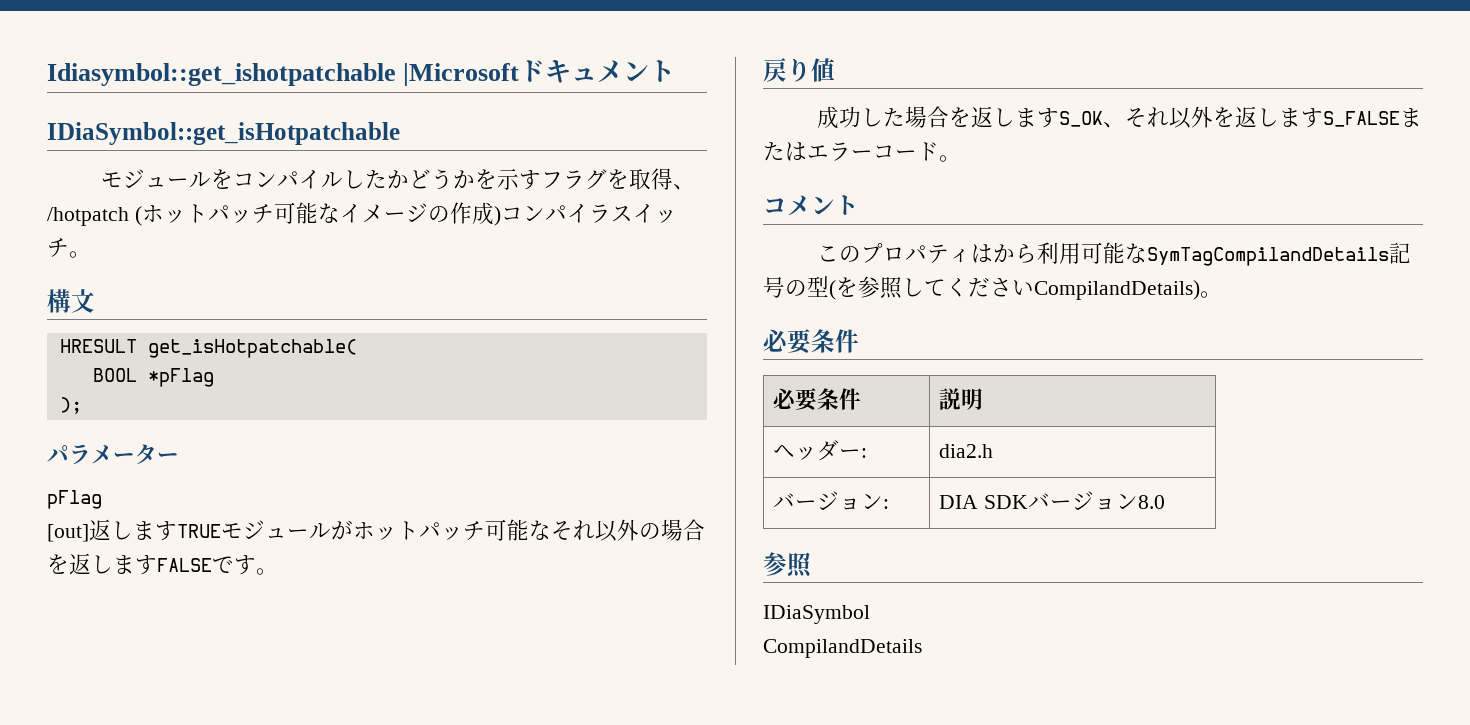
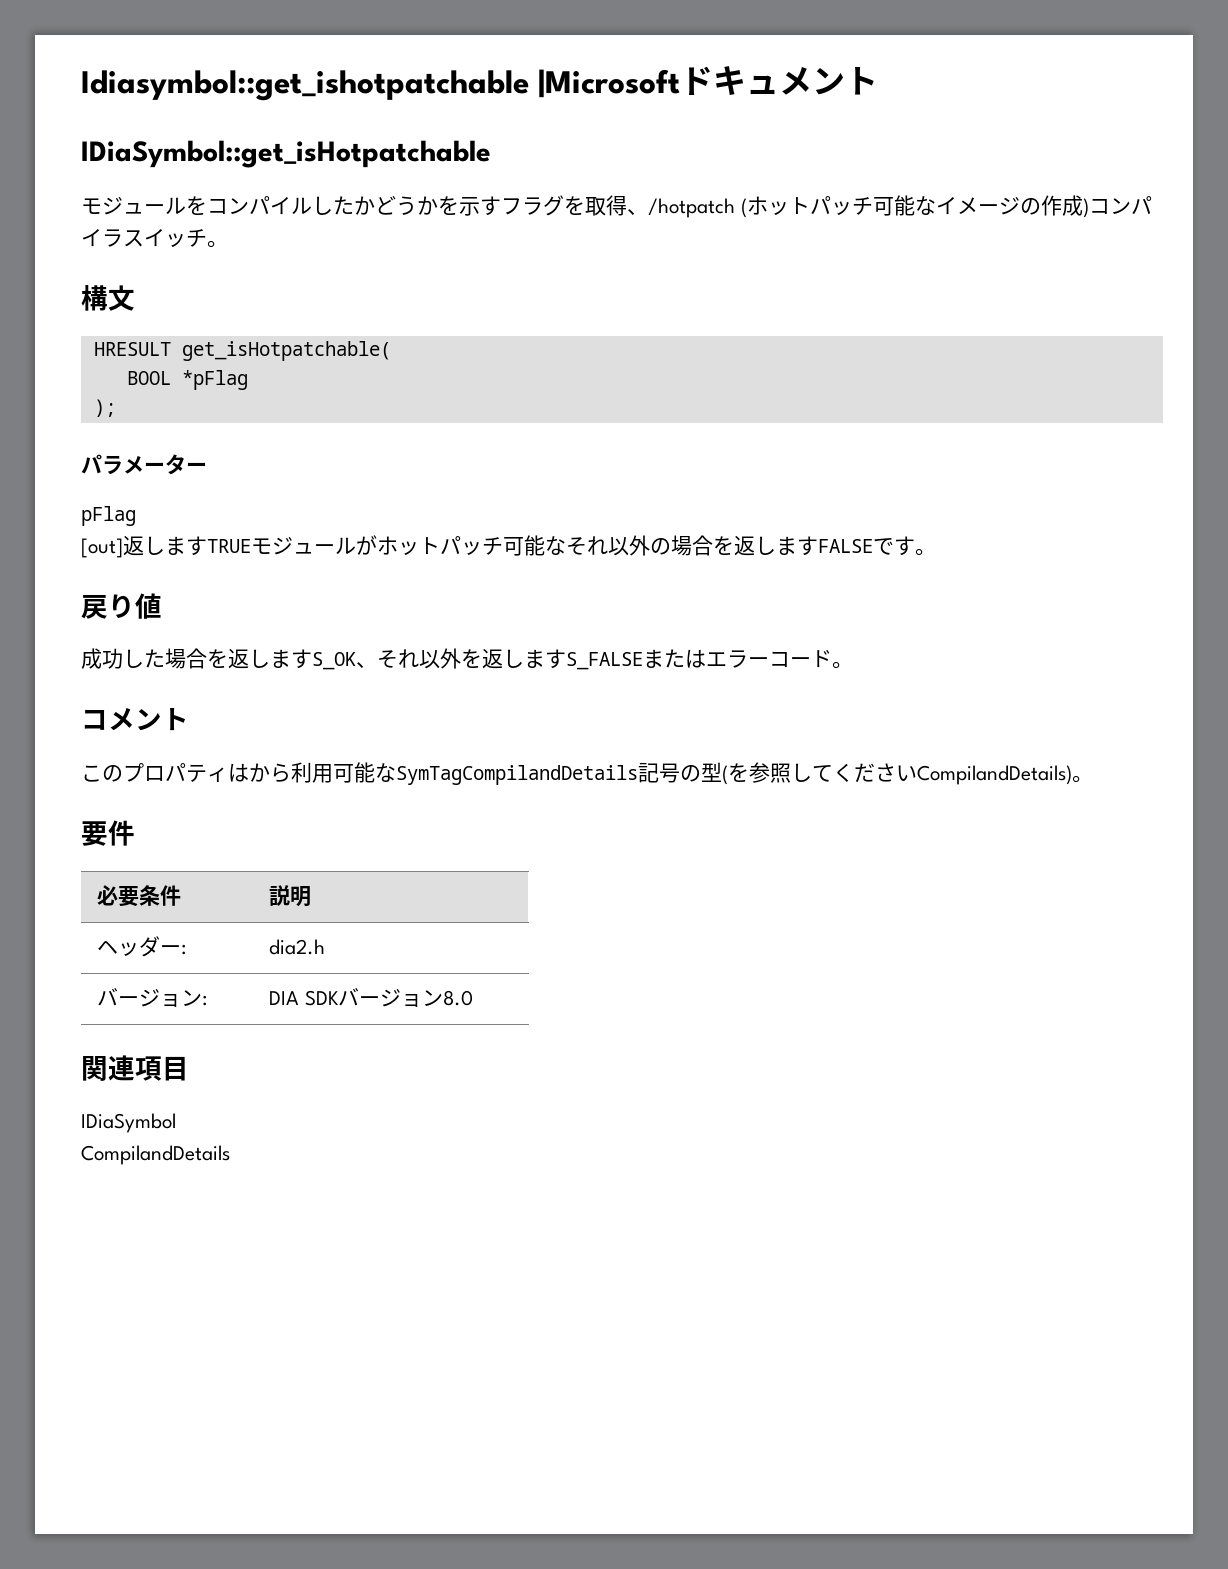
[763,329,835,354] 必要条 -> [81,821,108,846] 要
[763,552,812,578] 参照 -> [81,1055,189,1081] 関連項目

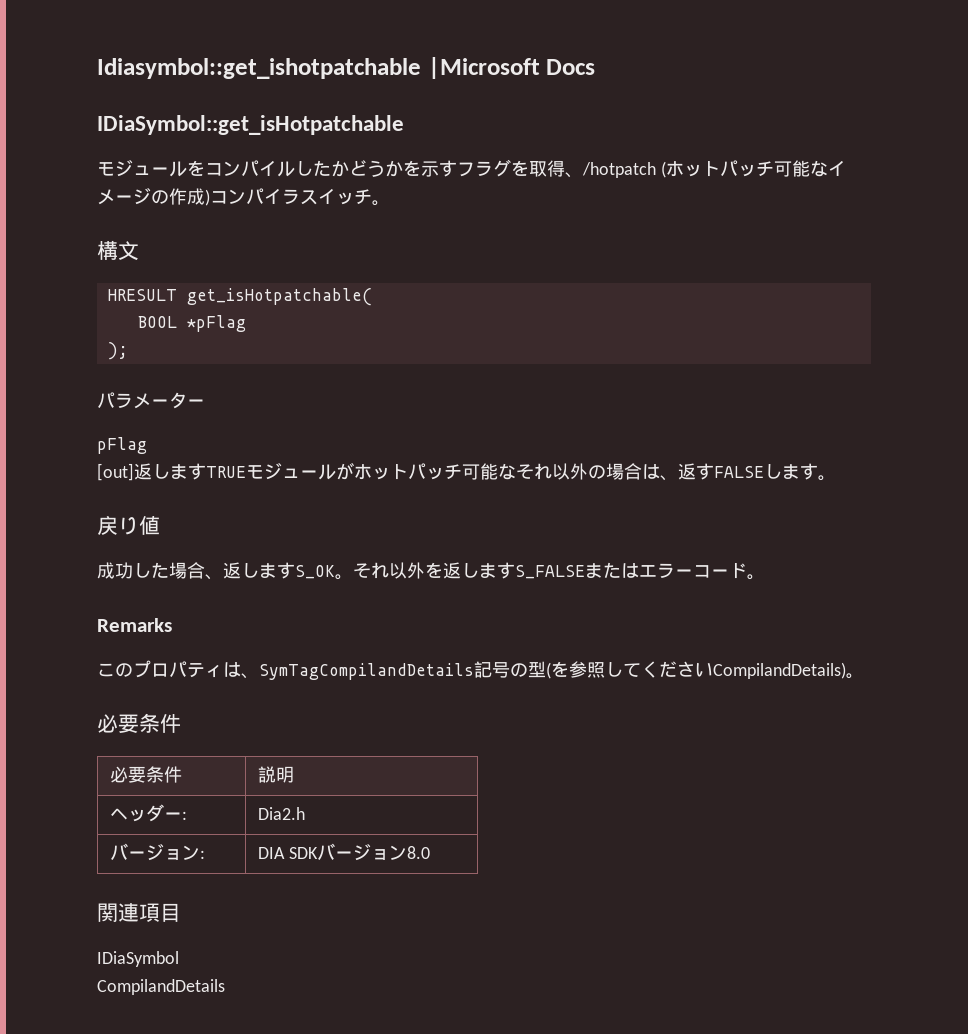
[680,66,878,95] ドキュメント -> [546,59,596,75] Docs
[713,535,894,556] を返しますFALSEで -> [642,463,800,481] は、返すFALSEしま
[207,649,228,668] を -> [205,574,223,580] 、
[356,662,377,668] 、 -> [335,574,353,580] 。
[81,708,189,731] コメント -> [97,618,172,632] Remarks
[249,762,396,783] から利用可能な -> [241,673,259,679] 、
[81,821,108,846] 要 -> [97,713,160,733] 必要条
[268,939,325,955] dia2.h -> [258,807,306,820] Dia2.h

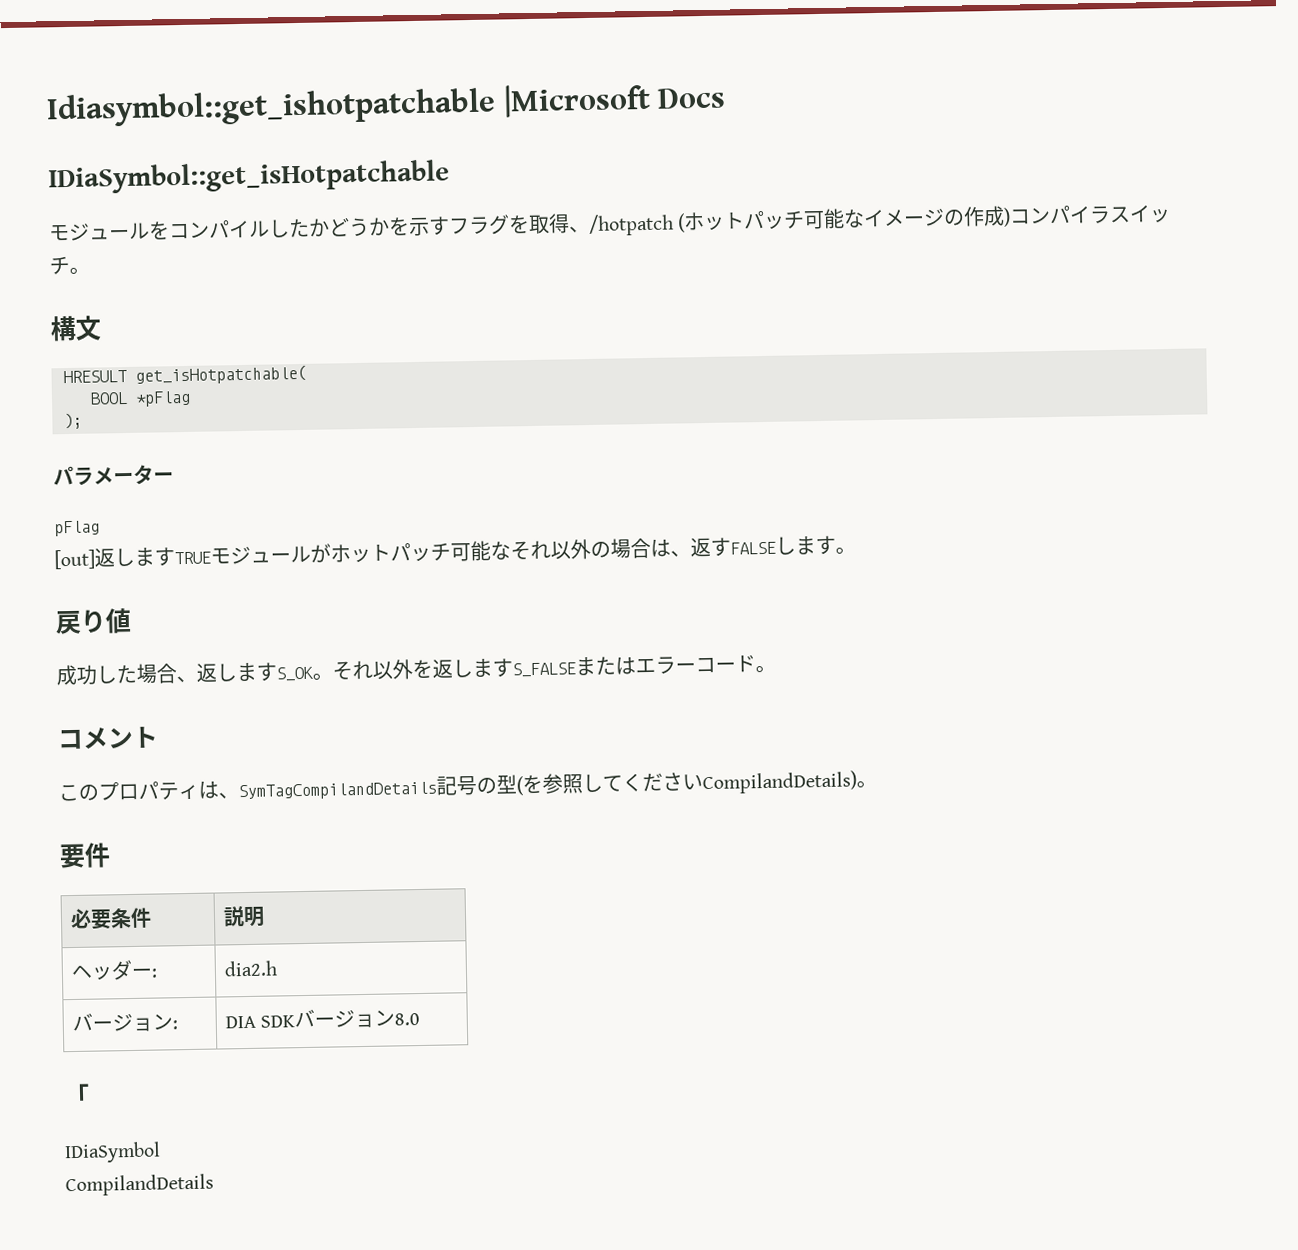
[97,618,172,632] Remarks -> [57,726,159,750] コメント
[97,713,160,733] 必要条 -> [59,843,86,869] 要
[258,807,306,820] Dia2.h -> [223,960,278,977] dia2.h
[97,903,181,922] 関連項目 -> [63,1083,90,1107] 「

